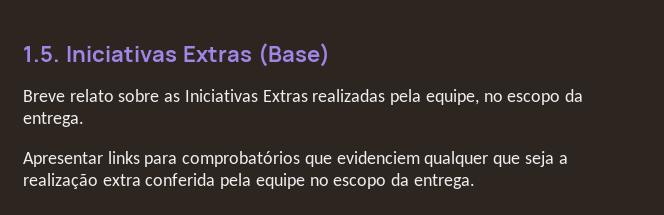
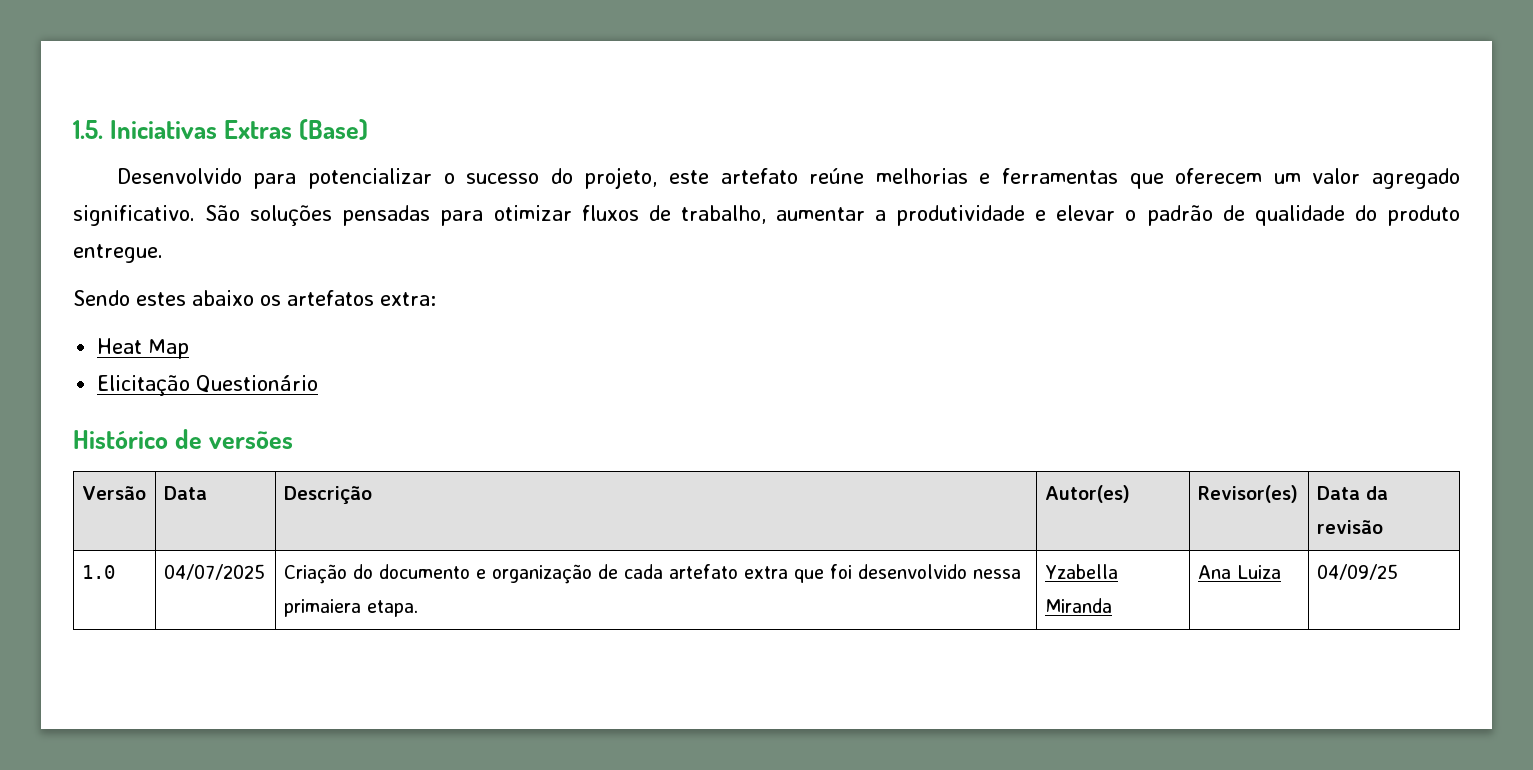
[23,89,583,105] [23,112,84,127] [23,151,568,167] [23,173,475,189] Breve relato sobre as Iniciativas Extras realizadas pela equipe, no escopo da entrega. // Apresentar links para comprobatórios que evidenciem qualquer que seja a realização extra conferida pela equipe no escopo da entrega. -> [116,167,1460,189] [73,205,1460,226] [73,244,163,263] [73,290,436,306] [97,338,190,359] [97,375,319,396] [73,429,294,449] [81,486,146,500] [163,486,207,500] [283,486,372,504] [1044,485,1130,503] [1197,485,1298,503] [1316,486,1388,500] [1316,520,1383,534] [81,565,115,579] [163,564,265,580] [283,564,1021,584] [283,599,418,617] [1044,564,1118,579] [1044,598,1112,613] [1197,565,1281,579] [1316,564,1398,580] Desenvolvido para potencializar o sucesso do projeto, este artefato reúne melhorias e ferramentas que oferecem um valor agregado significativo. São soluções pensadas para otimizar fluxos de trabalho, aumentar a produtividade e elevar o padrão de qualidade do produto entregue. // Sendo estes abaixo os artefatos extra: // Heat Map // Elicitação Questionário // Histórico de versões // Versão | Data | Descrição | Autor(es) | Revisor(es) | Data da revisão // 1.0 | 04/07/2025 | Criação do documento e organização de cada artefato extra que foi desenvolvido nessa primaiera etapa. | Yzabella Miranda | Ana Luiza | 04/09/25

